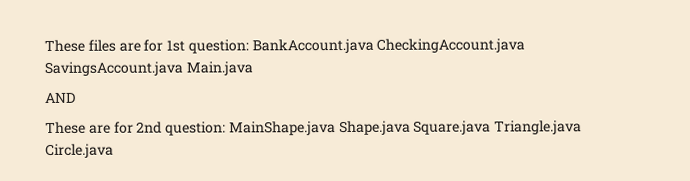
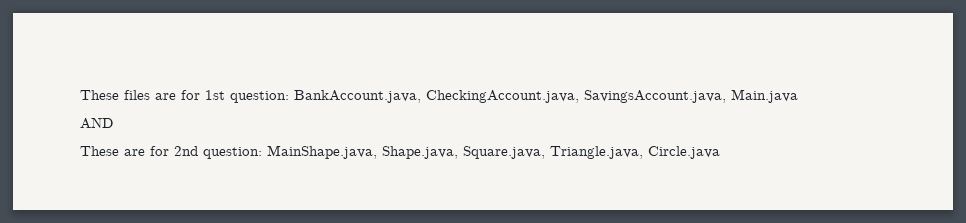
[251,38,526,54] [44,61,183,76] BankAccount.java CheckingAccount.java SavingsAccount.java -> [294,90,726,103] BankAccount.java, CheckingAccount.java, SavingsAccount.java,
[228,120,583,136] MainShape.java Shape.java Square.java Triangle.java -> [267,145,643,159] MainShape.java, Shape.java, Square.java, Triangle.java,

